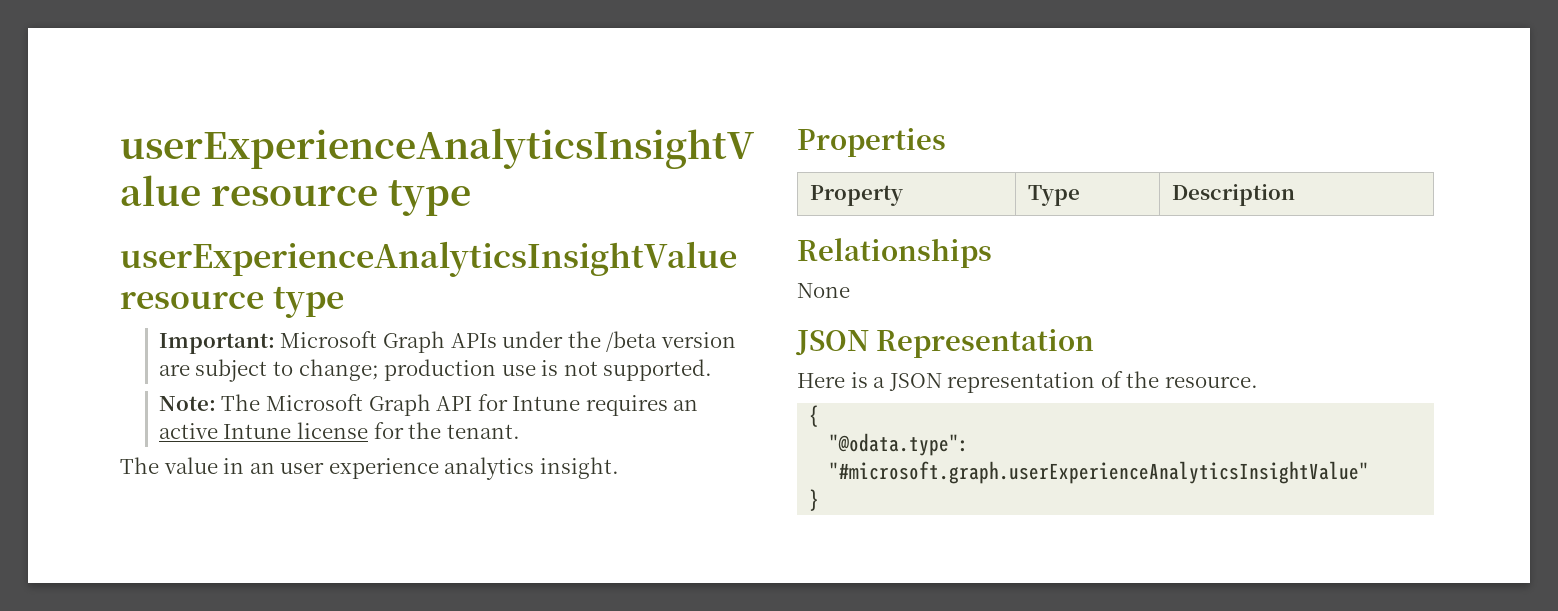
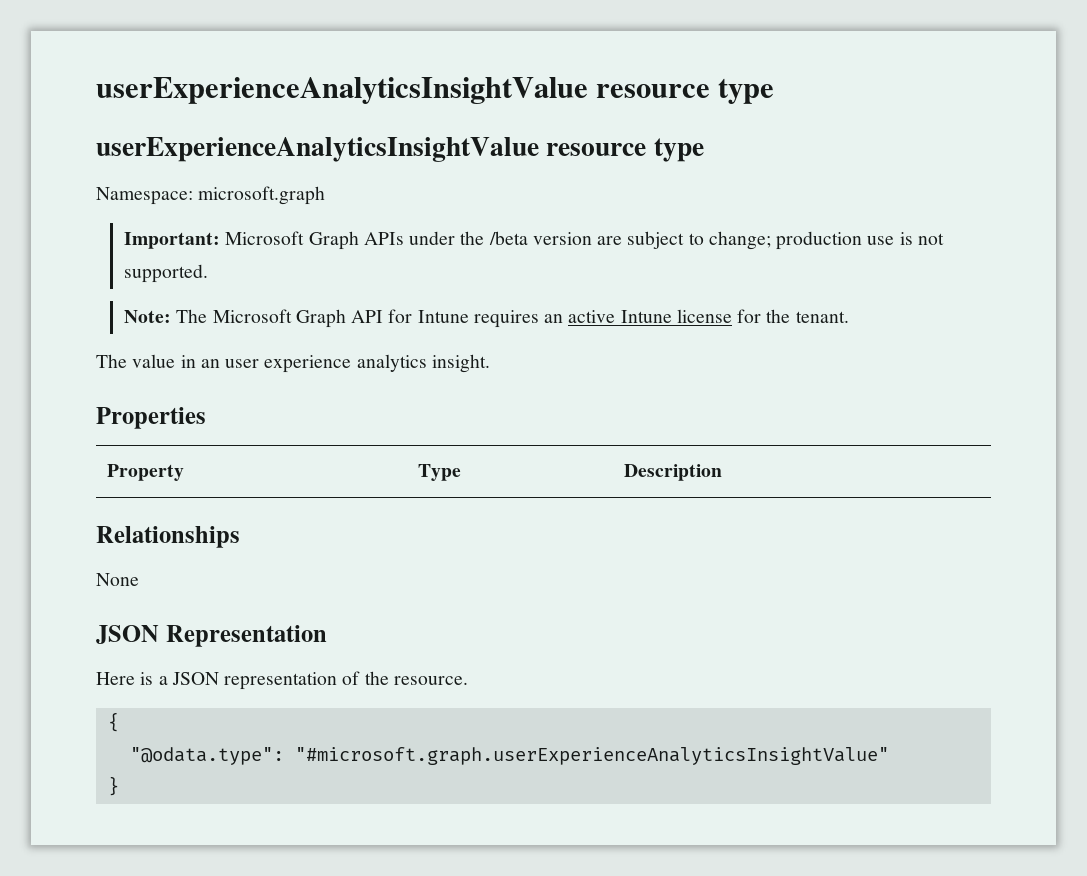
(344, 302) none -> [96,186,326,205] // Namespace: microsoft.graph

